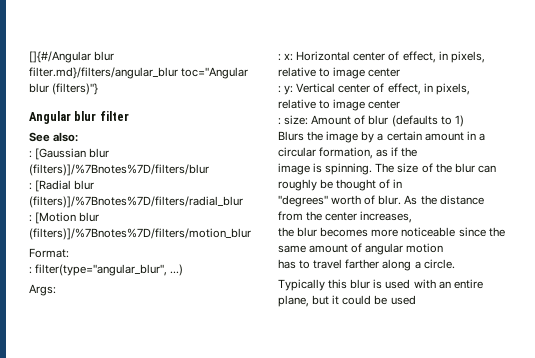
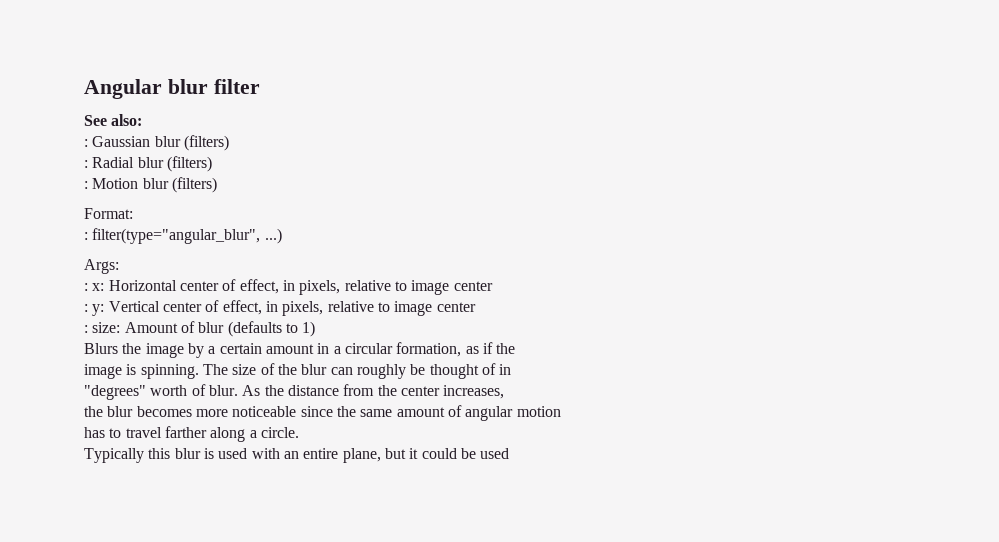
[29,51,115,63] [29,67,249,79] [29,83,99,95] []{#/Angular blur filter.md}/filters/angular_blur toc="Angular blur (filters)"} // -> (84, 89) none
[35,148,110,160] [29,164,209,176] [29,180,95,192] [29,196,243,208] [29,212,100,224] [29,228,251,240] [Gaussian blur (filters)]/%7Bnotes%7D/filters/blur // : [Radial blur (filters)]/%7Bnotes%7D/filters/radial_blur // : [Motion blur (filters)]/%7Bnotes%7D/filters/motion_blur -> [92,135,229,151] [84,156,212,172] [84,177,217,193] Gaussian blur (filters) // : Radial blur (filters) // : Motion blur (filters)

